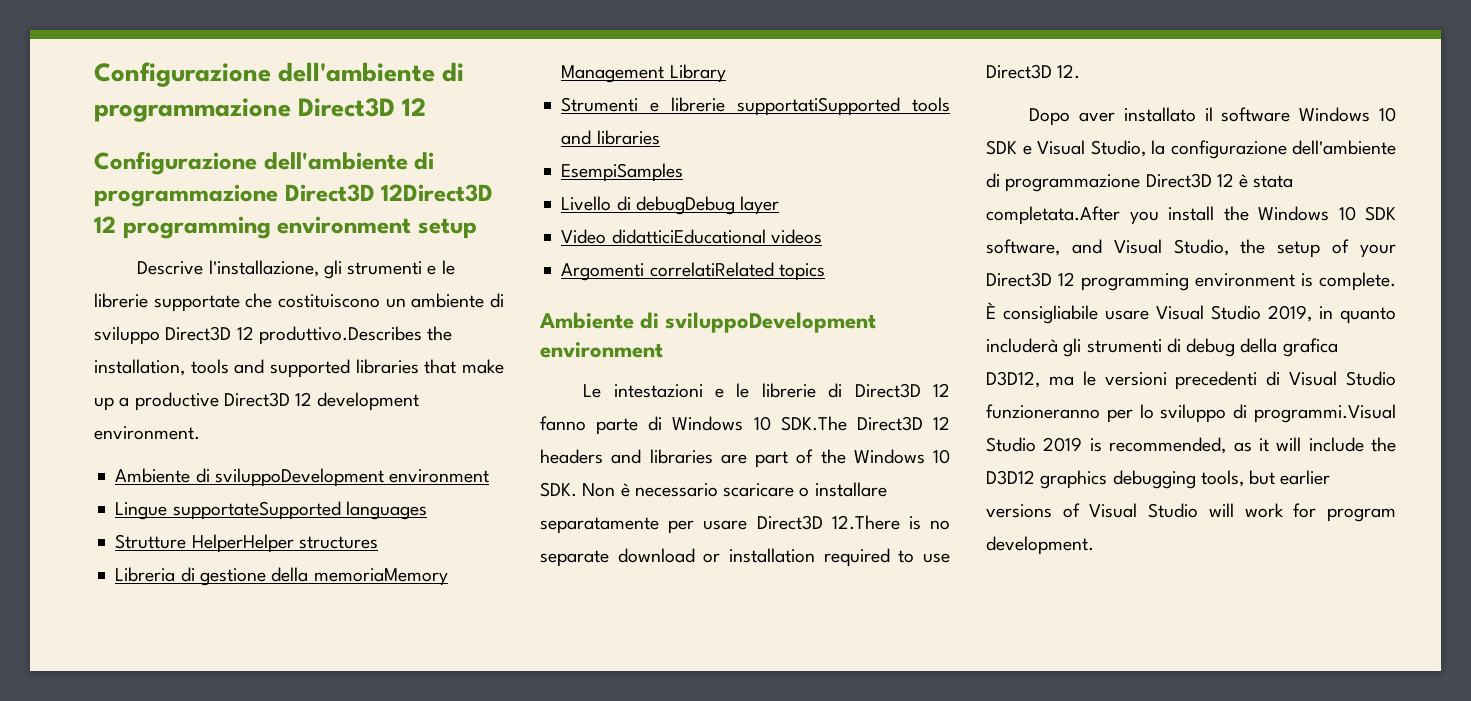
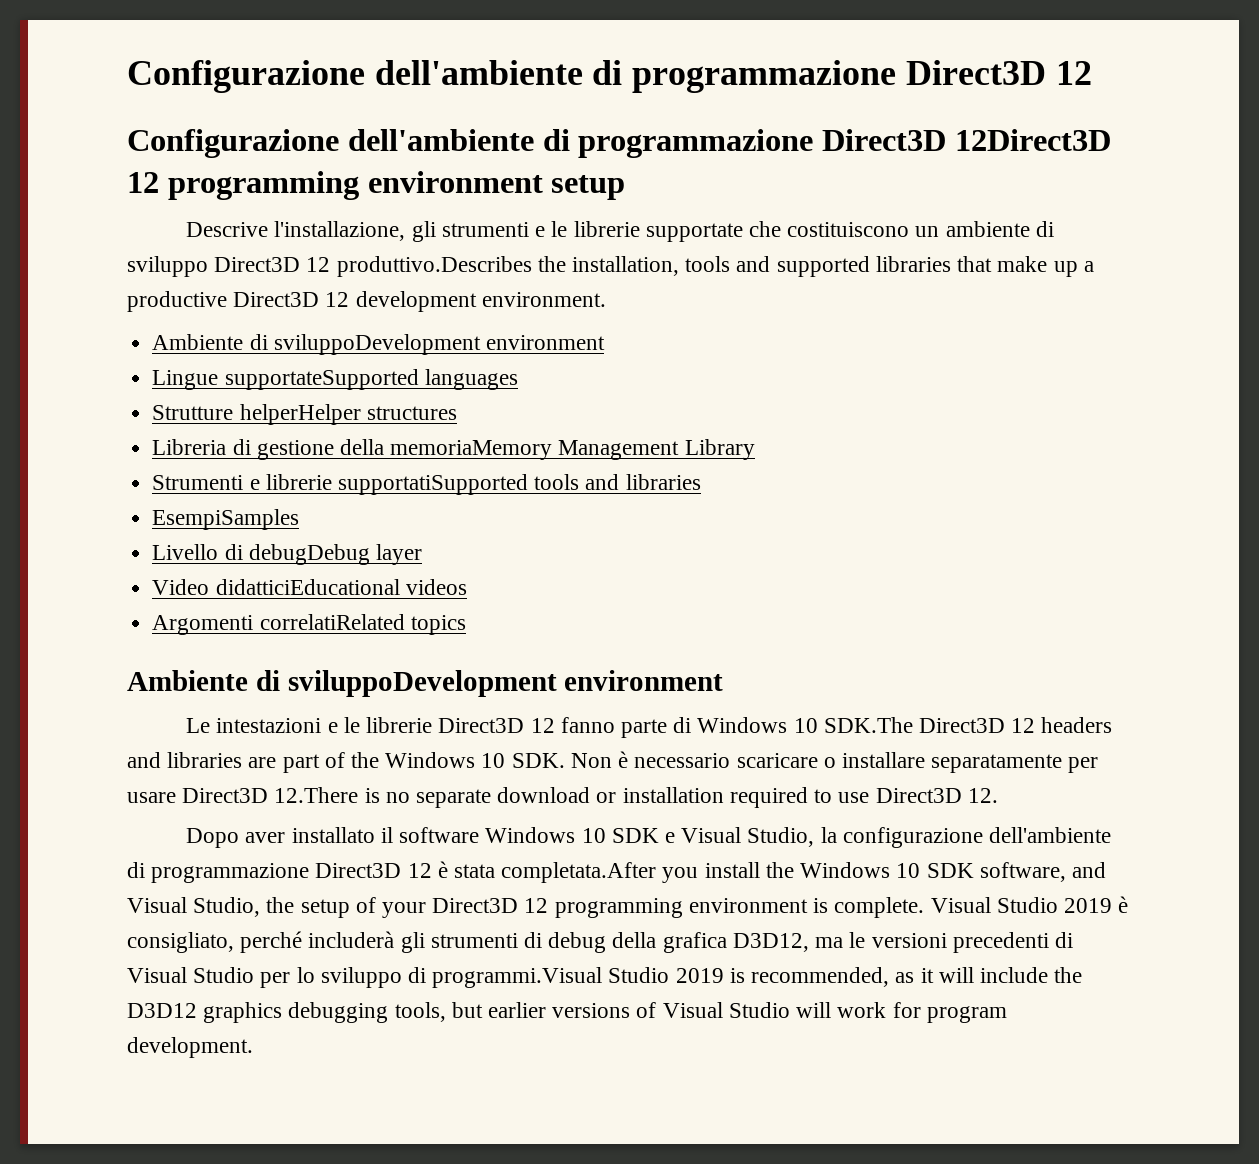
[191,534,294,553] HelperHelper -> [239,404,361,425] helperHelper
[828,383,843,398] di -> (433, 725) none
[986,302,1396,324] È consigliabile usare Visual Studio 2019, in quanto -> [930,896,1129,913] [127,931,303,953] Visual Studio 2019 è consigliato, perché
[986,404,1100,419] funzioneranno -> (255, 975) none

